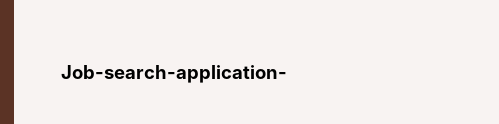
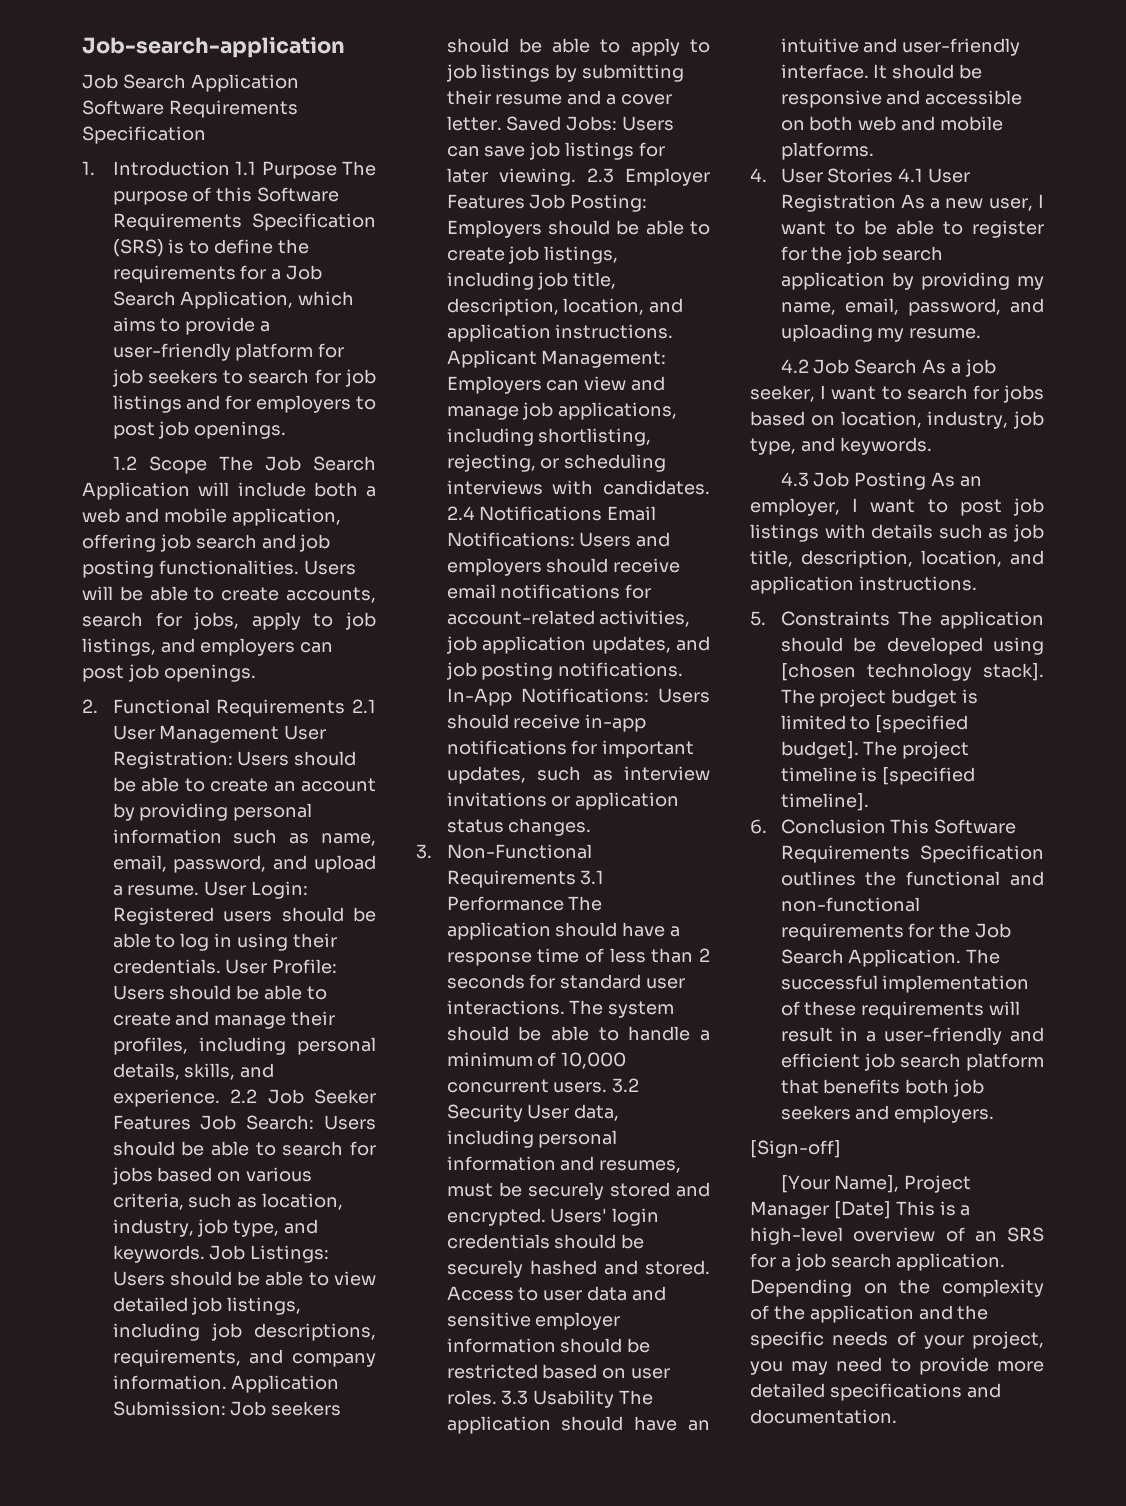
[61,65,287,83] Job-search-application- -> [82,36,345,58] [82,74,299,92] [82,100,298,118] [82,126,206,144] [82,161,376,179] [112,187,340,205] [112,213,376,231] [112,239,309,257] [112,265,323,283] [112,291,355,309] [112,317,271,335] [112,343,345,361] [111,369,376,387] [112,395,376,413] [112,421,287,439] [112,456,376,474] [82,482,376,500] [82,508,341,526] [82,534,331,552] [82,560,356,578] [82,586,376,603] [82,612,376,630] [82,638,333,656] [82,664,256,682] [82,699,376,717] [112,725,327,743] [112,751,357,769] [112,777,376,792] [112,803,313,821] [112,829,376,846] [112,855,376,873] [112,881,309,899] [112,907,376,925] [112,933,337,951] [112,959,338,974] [112,985,327,1000] [112,1011,336,1029] [112,1037,376,1055] [112,1063,275,1080] [112,1089,376,1107] [112,1115,376,1130] [112,1141,376,1156] [111,1167,313,1185] [112,1193,344,1210] [112,1219,319,1237] [112,1245,330,1263] [112,1271,376,1286] [112,1297,302,1315] [112,1323,376,1341] [112,1349,376,1367] [112,1375,340,1393] [112,1401,342,1416] [446,38,710,56] [445,64,685,82] [446,90,672,105] [446,116,675,131] [446,142,665,160] [446,168,710,186] [446,194,648,212] [446,220,710,238] [446,246,619,264] [446,272,617,290] [446,298,684,316] [446,324,674,342] [446,350,667,368] [446,376,666,394] [446,402,678,420] [446,428,652,446] [446,454,667,472] [446,480,710,495] [446,506,657,521] [446,532,671,547] [446,558,681,576] [446,584,652,599] [446,610,691,627] [445,636,710,654] [445,662,684,680] [446,688,710,706] [446,714,647,732] [446,740,695,758] [446,766,710,784] [446,792,680,810] [446,818,592,836] [416,844,592,859] [446,870,605,888] [446,896,603,911] [446,922,681,940] [446,948,710,966] [446,974,686,989] [446,1000,675,1018] [446,1026,710,1041] [446,1052,627,1069] [446,1078,640,1093] [446,1104,620,1122] [446,1130,618,1148] [446,1156,682,1173] [446,1182,710,1200] [446,1208,660,1226] [446,1234,645,1249] [446,1260,710,1278] [446,1286,666,1301] [446,1312,621,1330] [446,1338,651,1353] [446,1364,671,1379] [446,1390,654,1408] [446,1416,710,1434] [780,38,1021,56] [780,64,983,79] [780,90,1023,108] [780,116,1003,131] [780,142,874,160] [750,168,971,183] [780,194,1044,212] [780,220,1044,238] [780,246,944,264] [780,272,1044,290] [780,298,1044,316] [780,324,982,342] [780,359,996,377] [750,385,1044,403] [750,411,1044,429] [750,437,932,455] [780,472,982,490] [750,498,1044,516] [750,524,1044,542] [750,550,1044,568] [750,576,977,594] [750,611,1044,629] [780,637,1044,655] [780,663,1044,681] [780,689,979,707] [780,715,969,733] [780,741,970,759] [780,767,976,785] [780,793,869,811] [750,819,1017,834] [780,845,1044,863] [780,871,1044,886] [780,897,920,912] [780,923,1012,941] [780,949,1001,967] [780,975,1030,993] [780,1001,1021,1019] [780,1027,1044,1045] [780,1053,1044,1071] [780,1079,985,1097] [780,1105,995,1123] [750,1140,841,1158] [780,1175,972,1193] [750,1201,971,1219] [750,1227,1044,1245] [750,1253,1006,1271] [750,1279,1044,1297] [750,1305,989,1323] [750,1331,1044,1349] [750,1357,1044,1375] [750,1383,1001,1401] [750,1409,897,1424] Job-search-application // Job Search Application Software Requirements Specification // 1. Introduction 1.1 Purpose The purpose of this Software Requirements Specification (SRS) is to define the requirements for a Job Search Application, which aims to provide a user-friendly platform for job seekers to search for job listings and for employers to post job openings. // 1.2 Scope The Job Search Application will include both a web and mobile application, offering job search and job posting functionalities. Users will be able to create accounts, search for jobs, apply to job listings, and employers can post job openings. // 2. Functional Requirements 2.1 User Management User Registration: Users should be able to create an account by providing personal information such as name, email, password, and upload a resume. User Login: Registered users should be able to log in using their credentials. User Profile: Users should be able to create and manage their profiles, including personal details, skills, and experience. 2.2 Job Seeker Features Job Search: Users should be able to search for jobs based on various criteria, such as location, industry, job type, and keywords. Job Listings: Users should be able to view detailed job listings, including job descriptions, requirements, and company information. Application Submission: Job seekers should be able to apply to job listings by submitting their resume and a cover letter. Saved Jobs: Users can save job listings for later viewing. 2.3 Employer Features Job Posting: Employers should be able to create job listings, including job title, description, location, and application instructions. Applicant Management: Employers can view and manage job applications, including shortlisting, rejecting, or scheduling interviews with candidates. 2.4 Notifications Email Notifications: Users and employers should receive email notifications for account-related activities, job application updates, and job posting notifications. In-App Notifications: Users should receive in-app notifications for important updates, such as interview invitations or application status changes. // 3. Non-Functional Requirements 3.1 Performance The application should have a response time of less than 2 seconds for standard user interactions. The system should be able to handle a minimum of 10,000 concurrent users. 3.2 Security User data, including personal information and resumes, must be securely stored and encrypted. Users' login credentials should be securely hashed and stored. Access to user data and sensitive employer information should be restricted based on user roles. 3.3 Usability The application should have an intuitive and user-friendly interface. It should be responsive and accessible on both web and mobile platforms. // 4. User Stories 4.1 User Registration As a new user, I want to be able to register for the job search application by providing my name, email, password, and uploading my resume. // 4.2 Job Search As a job seeker, I want to search for jobs based on location, industry, job type, and keywords. // 4.3 Job Posting As an employer, I want to post job listings with details such as job title, description, location, and application instructions. // 5. Constraints The application should be developed using [chosen technology stack]. The project budget is limited to [specified budget]. The project timeline is [specified timeline]. // 6. Conclusion This Software Requirements Specification outlines the functional and non-functional requirements for the Job Search Application. The successful implementation of these requirements will result in a user-friendly and efficient job search platform that benefits both job seekers and employers. // [Sign-off] // [Your Name], Project Manager [Date] This is a high-level overview of an SRS for a job search application. Depending on the complexity of the application and the specific needs of your project, you may need to provide more detailed specifications and documentation.

